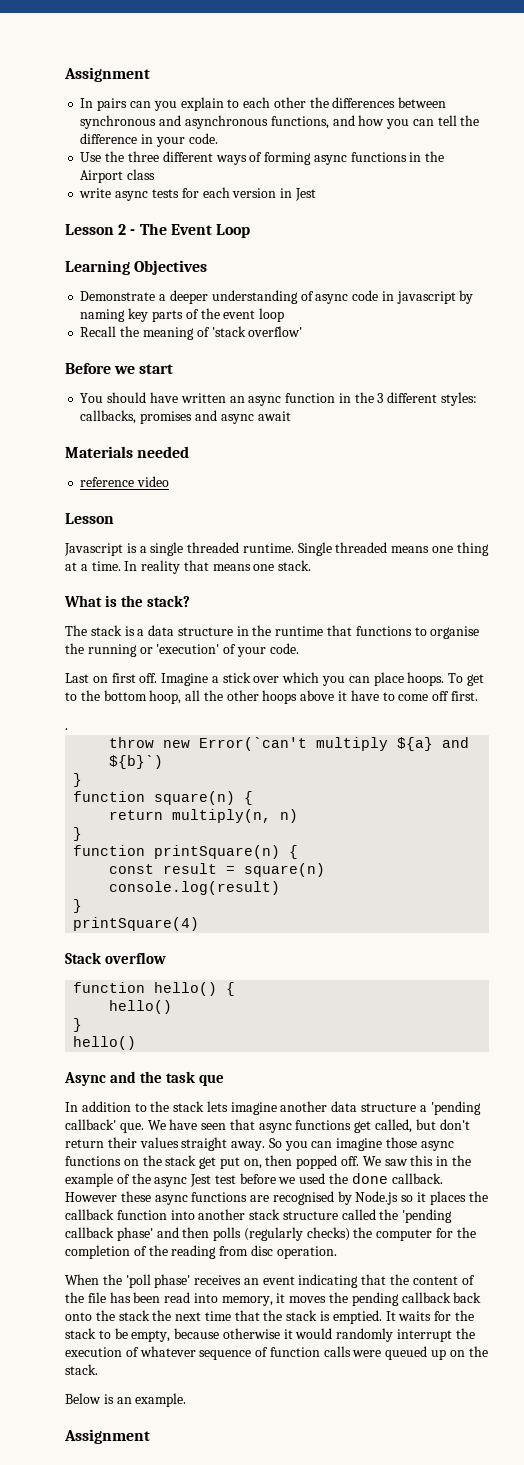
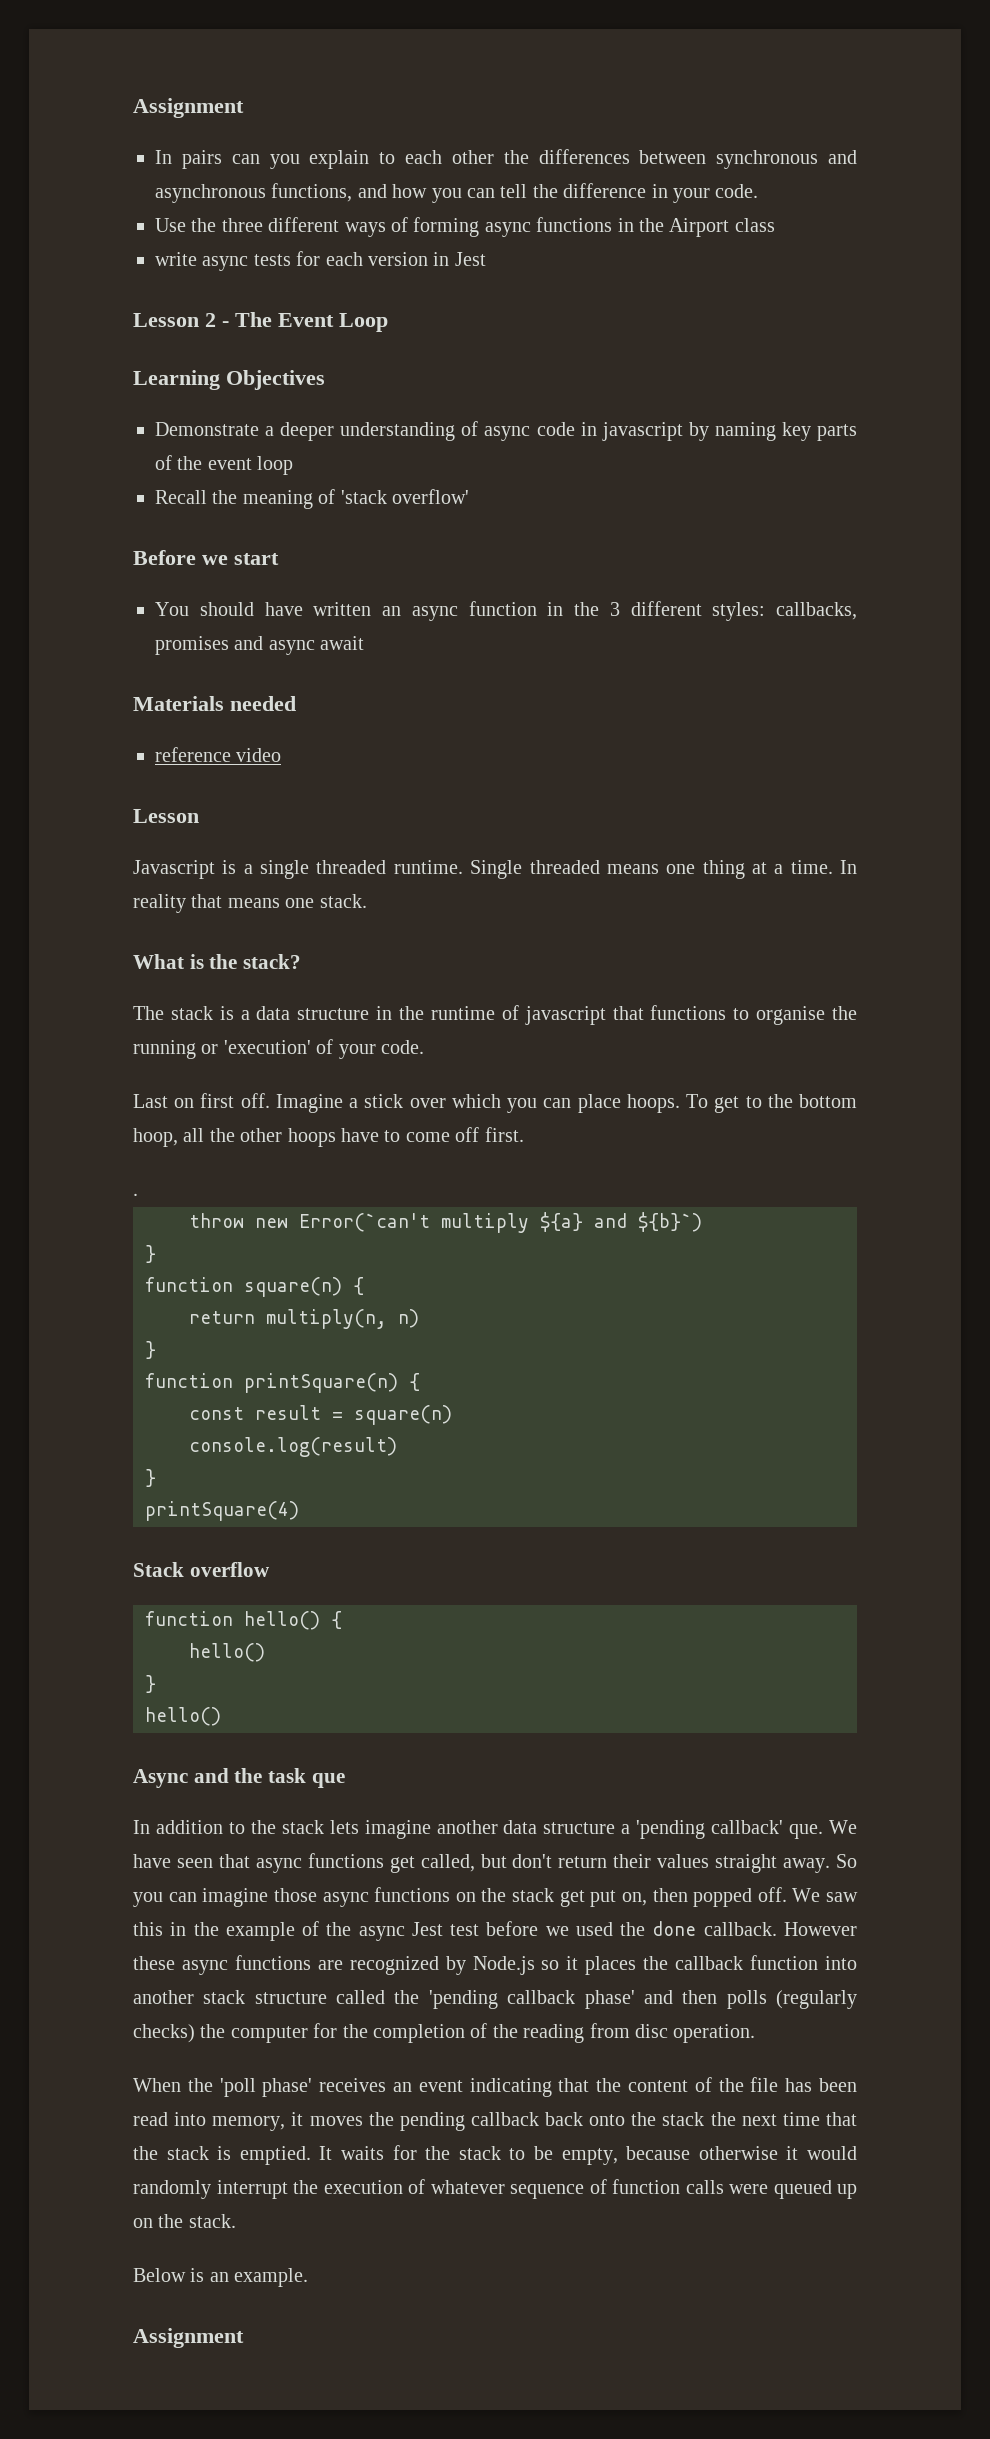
(324, 631) none -> [501,1005,606,1025] of javascript
[300,690,348,701] above it -> (336, 1137) none
[272,1191,334,1205] recognised -> [349,1956,439,1975] recognized

